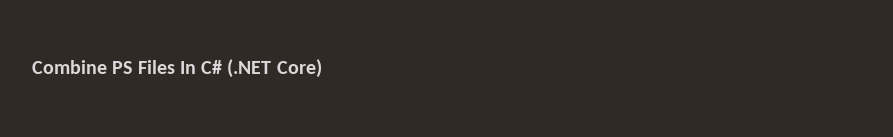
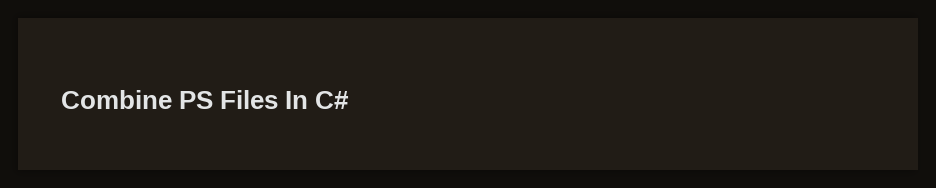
[227,59,322,78] (.NET Core) -> (350, 100) none

